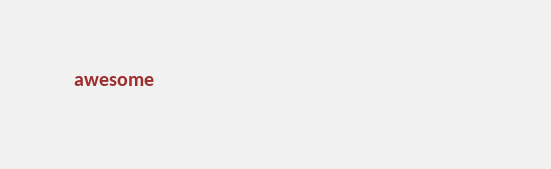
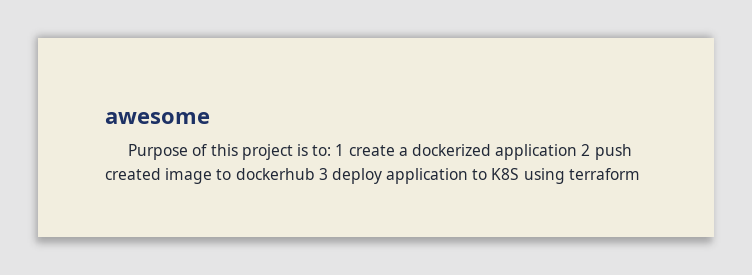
(154, 81) none -> [128,144,632,160] [105,168,640,184] // Purpose of this project is to: 1 create a dockerized application 2 push created image to dockerhub 3 deploy application to K8S using terraform

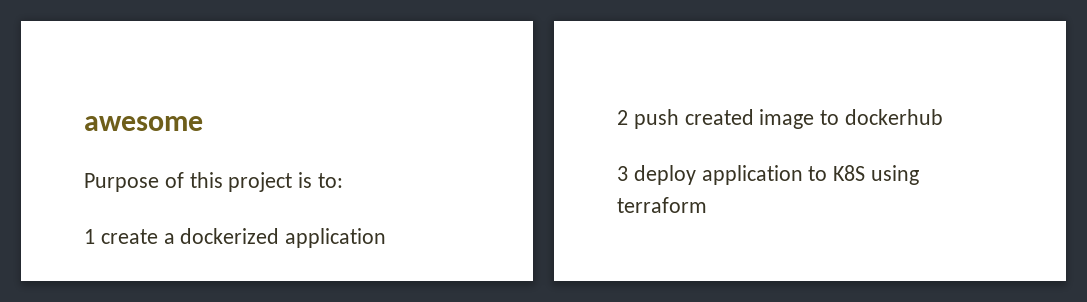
(332, 150) none -> (344, 180) //
(578, 152) none -> (387, 238) //
(315, 174) none -> (944, 117) //

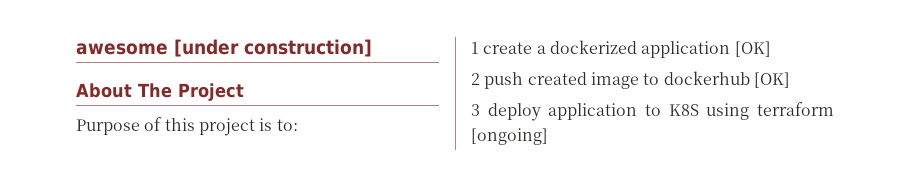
(203, 123) none -> [174,39,372,57] [76,83,244,101] [under construction] // About The Project
(387, 238) none -> [734,41,771,57] [OK]
(944, 117) none -> [753,72,790,88] [OK]
(707, 205) none -> [471,128,548,145] [ongoing]

